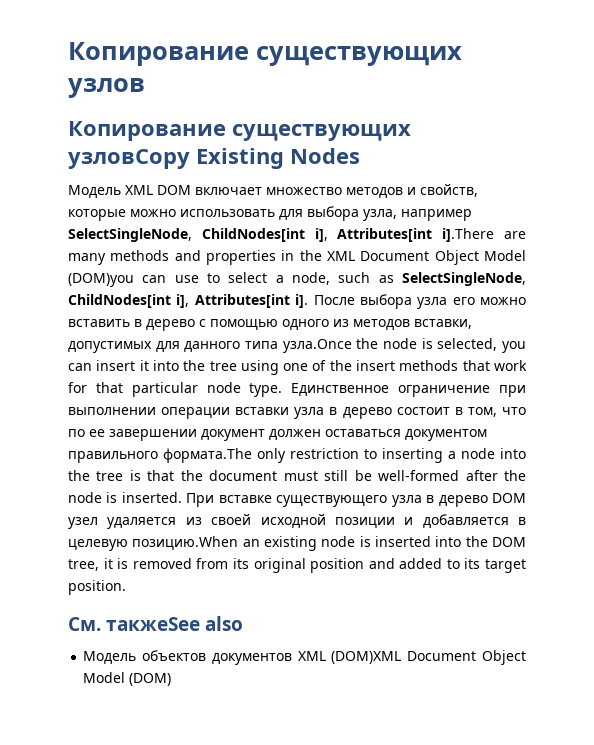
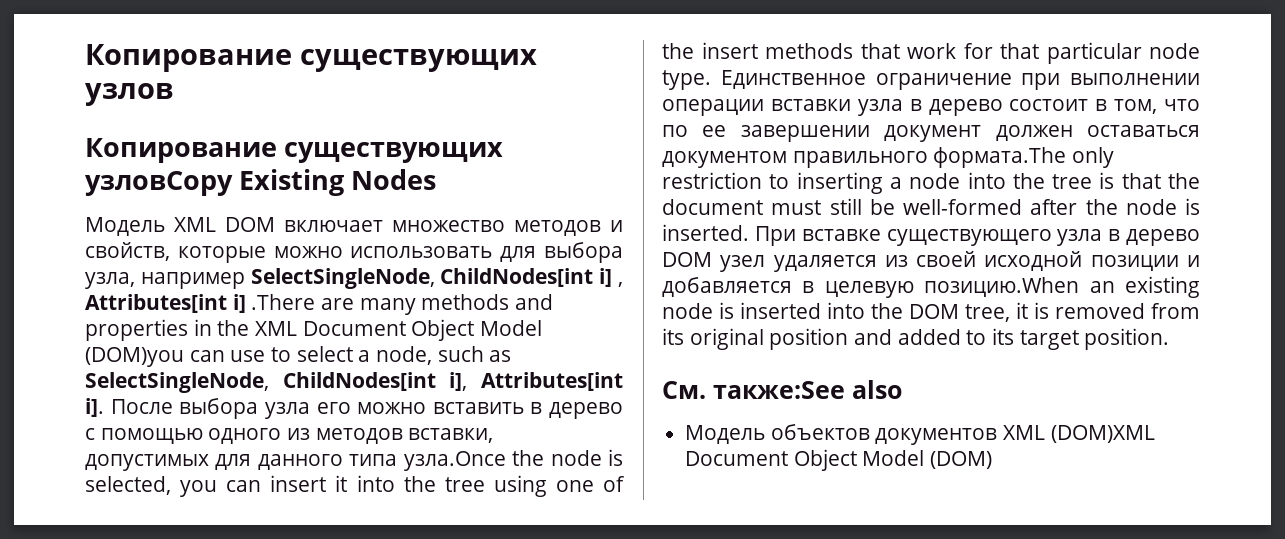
[314,228,495,242] i], Attributes[int i].There -> [599,268,623,287] [85,294,316,313] i] , Attributes[int i] .There
[106,617,201,631] такжеSee -> [713,381,845,399] также:See

